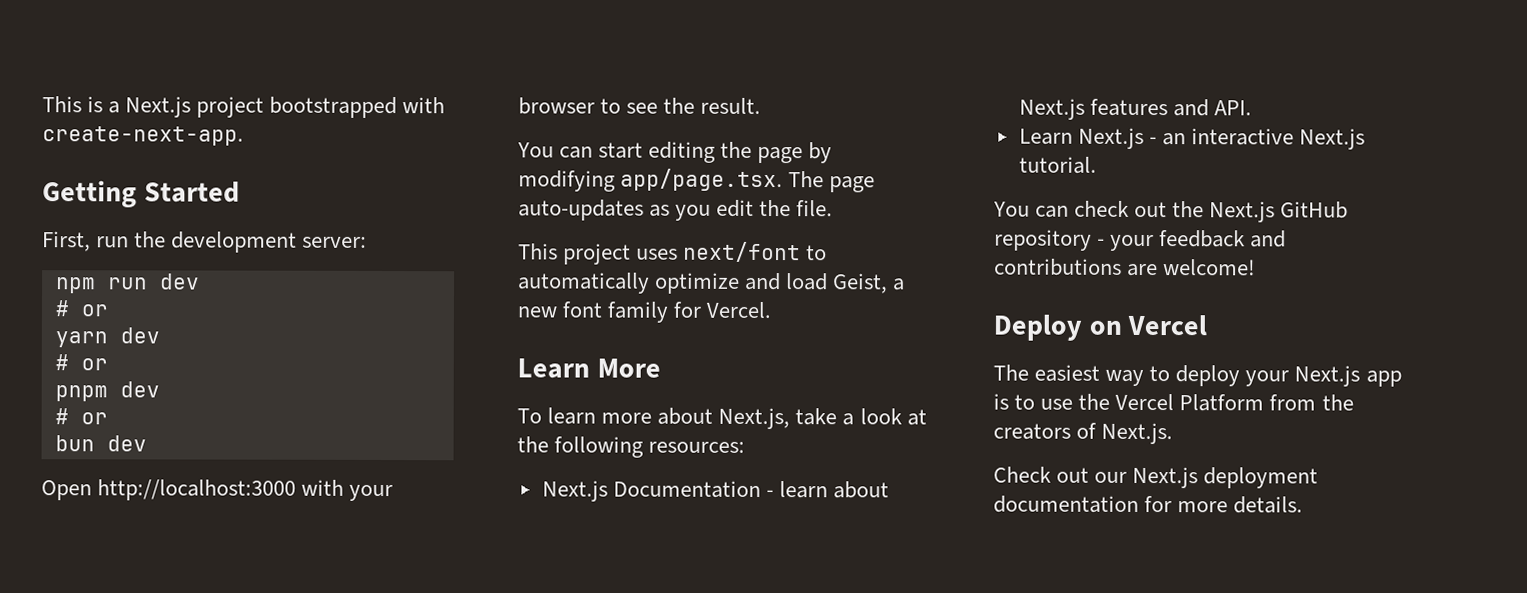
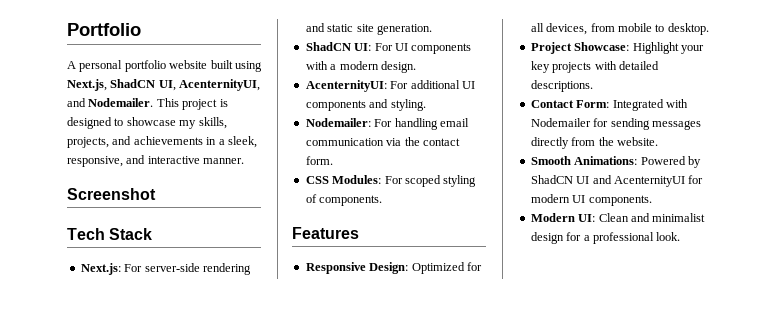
[42,96,446,119] [42,126,244,146] [42,180,240,208] [42,231,368,253] [55,273,200,294] [54,300,108,317] [54,327,160,348] [54,354,108,371] [54,381,160,402] [54,408,108,425] [54,435,147,452] [41,479,394,502] [518,97,762,115] [517,141,833,164] [518,168,876,193] [518,199,834,221] [518,241,828,265] [518,272,906,294] [517,301,772,323] [517,358,661,379] [517,407,927,430] [517,436,746,458] [541,480,890,502] [1018,98,1252,120] [1018,127,1366,150] [1018,156,1097,174] [993,200,1349,223] [994,229,1287,252] [994,258,1257,277] [993,314,1208,341] [993,364,1402,387] [993,393,1354,412] [993,422,1174,445] [993,466,1319,489] [993,495,1304,514] This is a Next.js project bootstrapped with create-next-app. // Getting Started // First, run the development server: // npm run dev // # or // yarn dev // # or // pnpm dev // # or // bun dev // Open http://localhost:3000 with your browser to see the result. // You can start editing the page by modifying app/page.tsx. The page auto-updates as you edit the file. // This project uses next/font to automatically optimize and load Geist, a new font family for Vercel. // Learn More // To learn more about Next.js, take a look at the following resources: // Next.js Documentation - learn about Next.js features and API. // Learn Next.js - an interactive Next.js tutorial. // You can check out the Next.js GitHub repository - your feedback and contributions are welcome! // Deploy on Vercel // The easiest way to deploy your Next.js app is to use the Vercel Platform from the creators of Next.js. // Check out our Next.js deployment documentation for more details. -> [67,23,141,36] [67,60,262,72] [67,79,261,91] [67,98,228,110] [67,117,227,129] [67,136,257,148] [67,155,245,167] [67,188,156,200] [67,228,153,240] [80,263,251,275] [305,23,432,35] [305,42,472,54] [305,61,416,73] [305,80,475,92] [305,99,426,111] [305,118,469,130] [305,137,460,146] [305,156,333,165] [305,175,477,187] [305,194,383,206] [292,227,359,239] [305,262,482,274] [530,23,709,35] [530,42,704,54] [530,61,659,73] [530,80,593,92] [530,99,688,111] [530,118,701,130] [530,137,658,149] [530,156,701,168] [530,175,704,187] [530,194,652,206] [530,213,706,222] [530,232,681,244] Portfolio // A personal portfolio website built using Next.js, ShadCN UI, AcenternityUI, and Nodemailer. This project is designed to showcase my skills, projects, and achievements in a sleek, responsive, and interactive manner. // Screenshot // Tech Stack // Next.js: For server-side rendering and static site generation. // ShadCN UI: For UI components with a modern design. // AcenternityUI: For additional UI components and styling. // Nodemailer: For handling email communication via the contact form. // CSS Modules: For scoped styling of components. // Features // Responsive Design: Optimized for all devices, from mobile to desktop. // Project Showcase: Highlight your key projects with detailed descriptions. // Contact Form: Integrated with Nodemailer for sending messages directly from the website. // Smooth Animations: Powered by ShadCN UI and AcenternityUI for modern UI components. // Modern UI: Clean and minimalist design for a professional look.

